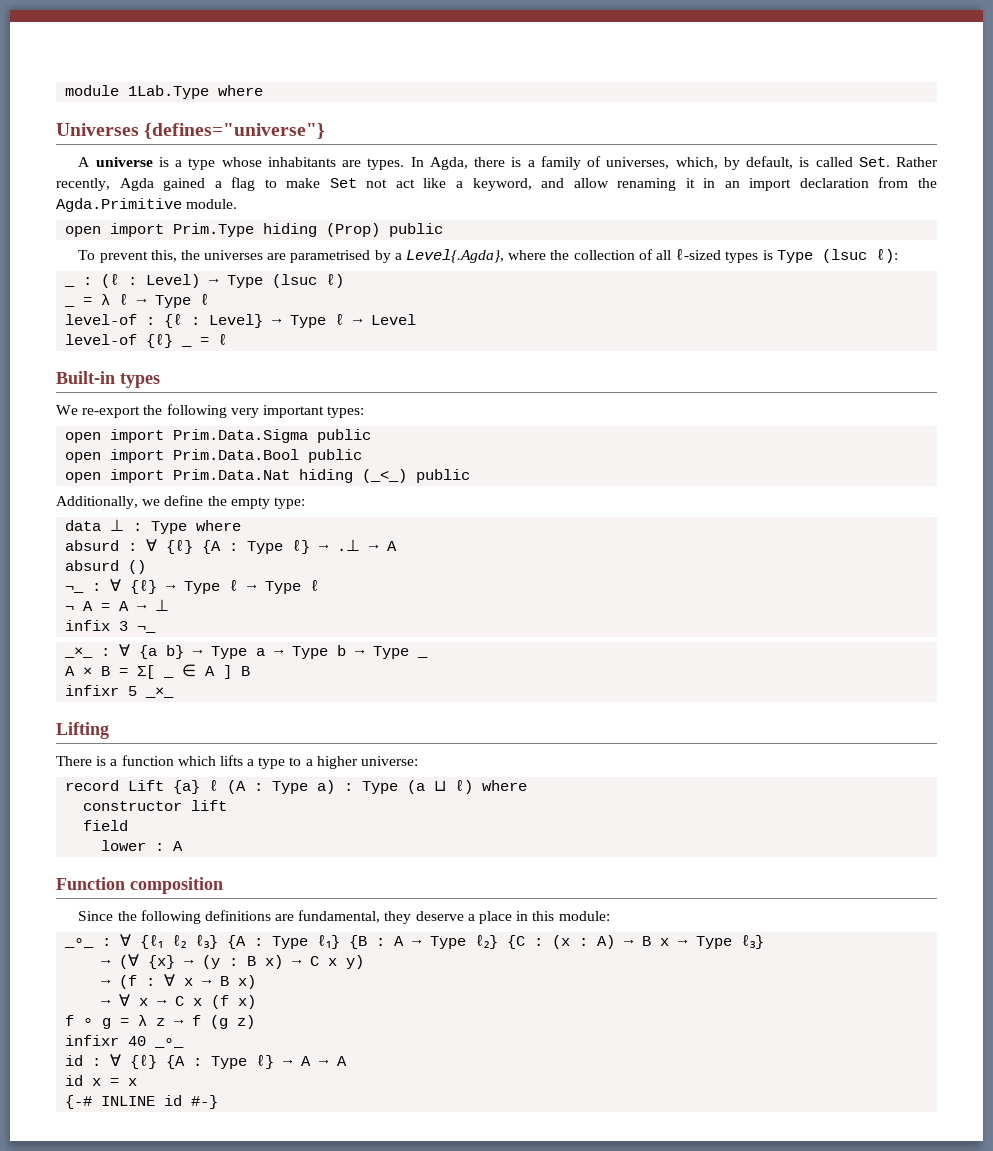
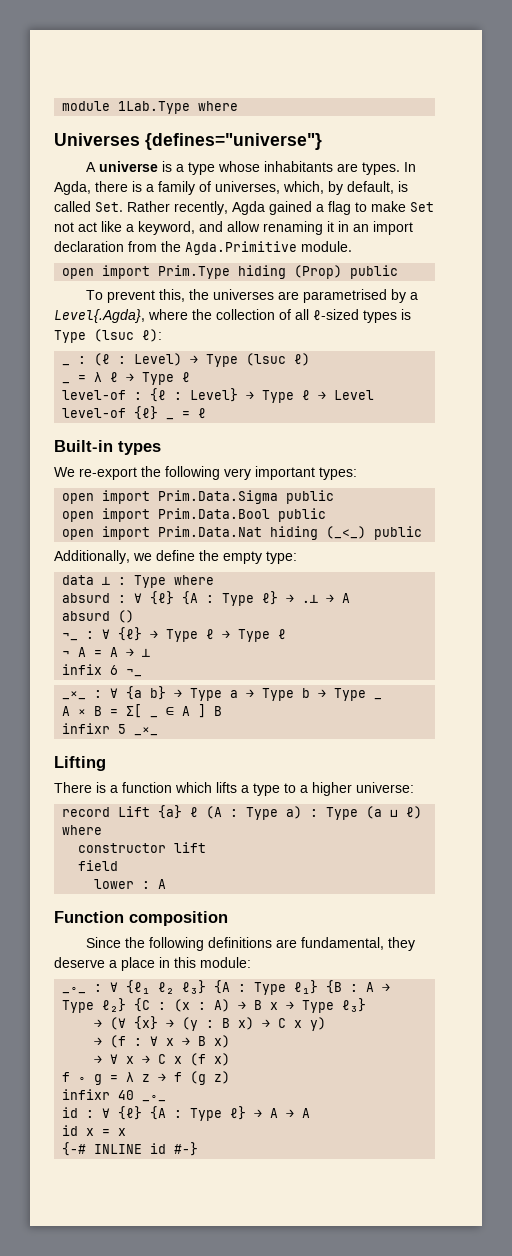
[119,621,129,631] 3 -> [110,665,119,675] 6

